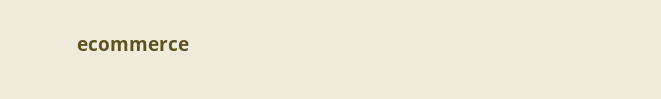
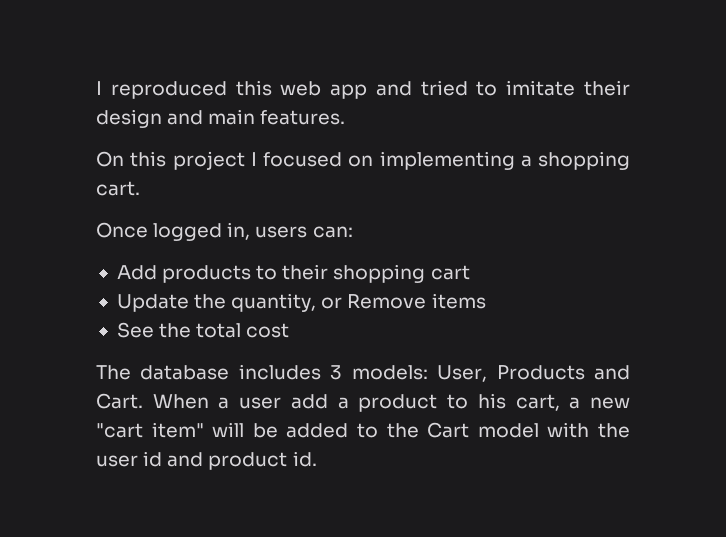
[77,40,189,51] ecommerce -> [96,80,630,99] [96,109,346,128] [96,151,630,170] [96,181,140,196] [96,222,353,241] [116,264,470,283] [116,293,486,312] [116,322,290,338] [96,364,631,382] [96,393,630,412] [96,422,631,438] [96,451,317,470] I reproduced this web app and tried to imitate their design and main features. // On this project I focused on implementing a shopping cart. // Once logged in, users can: // Add products to their shopping cart // Update the quantity, or Remove items // See the total cost // The database includes 3 models: User, Products and Cart. When a user add a product to his cart, a new "cart item" will be added to the Cart model with the user id and product id.

